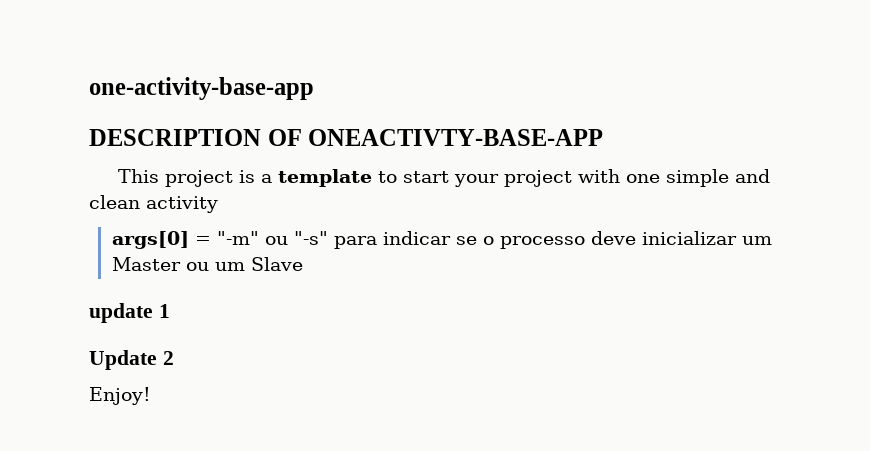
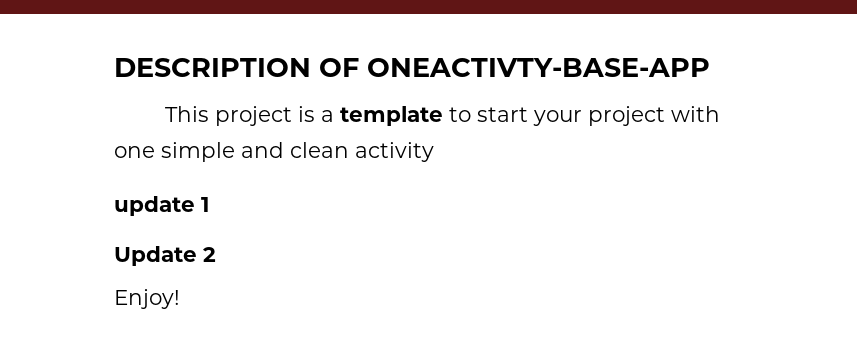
[89,77,314,100] one-activity-base-app // -> (114, 67) none
[111,231,772,249] [111,257,303,271] // args[0] = "-m" ou "-s" para indicar se o processo deve inicializar um Master ou um Slave -> (434, 152) none

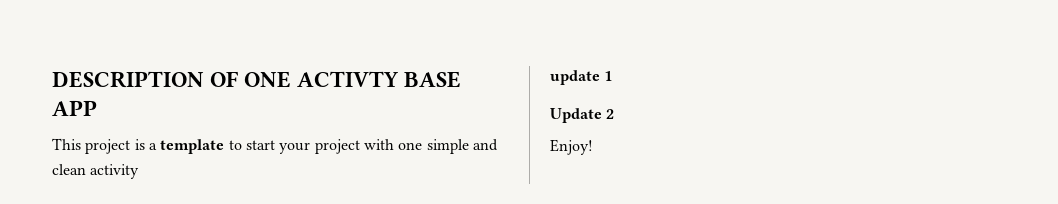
[367,58,710,77] ONEACTIVTY-BASE-APP -> [244,71,462,88] [52,100,97,116] ONE ACTIVTY BASE APP

